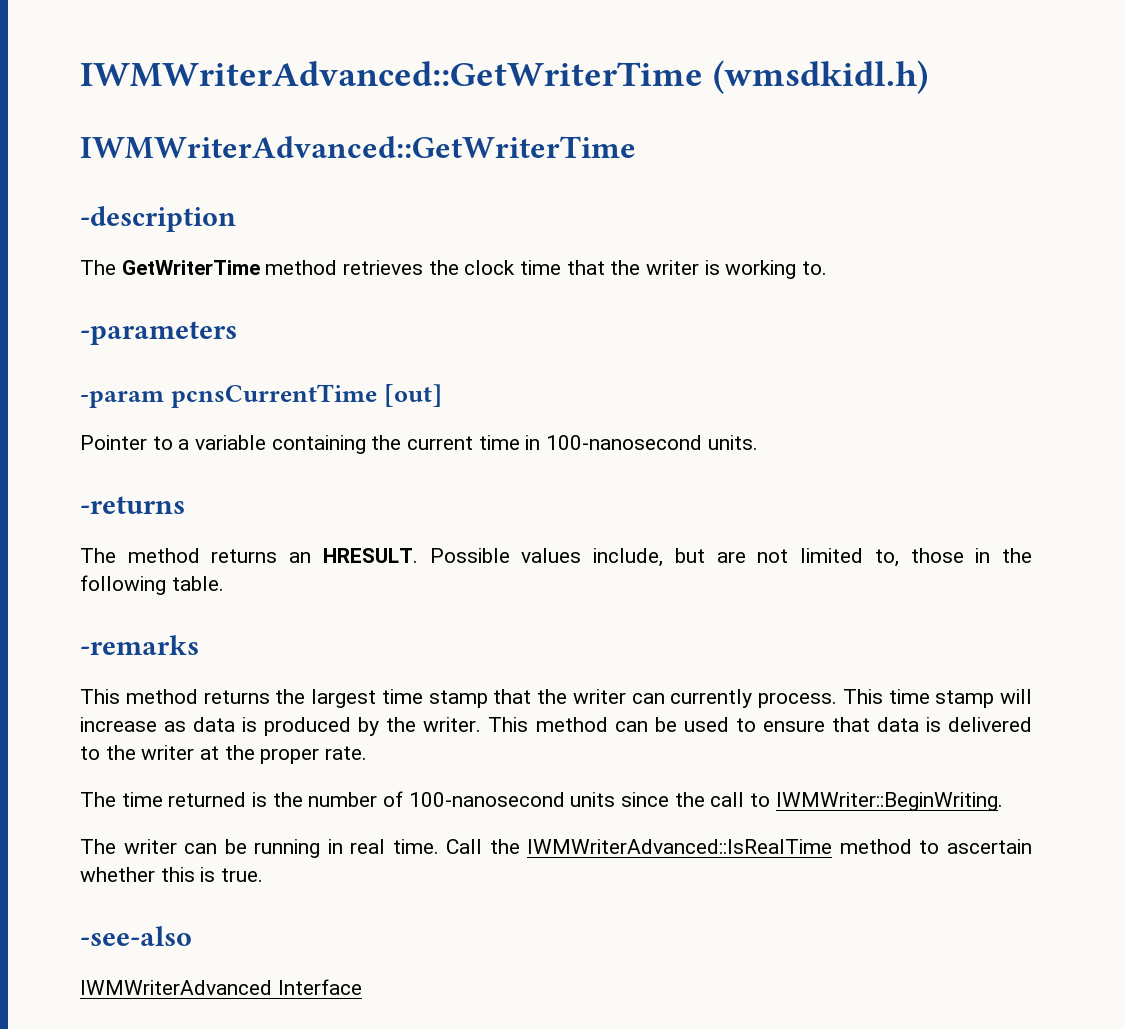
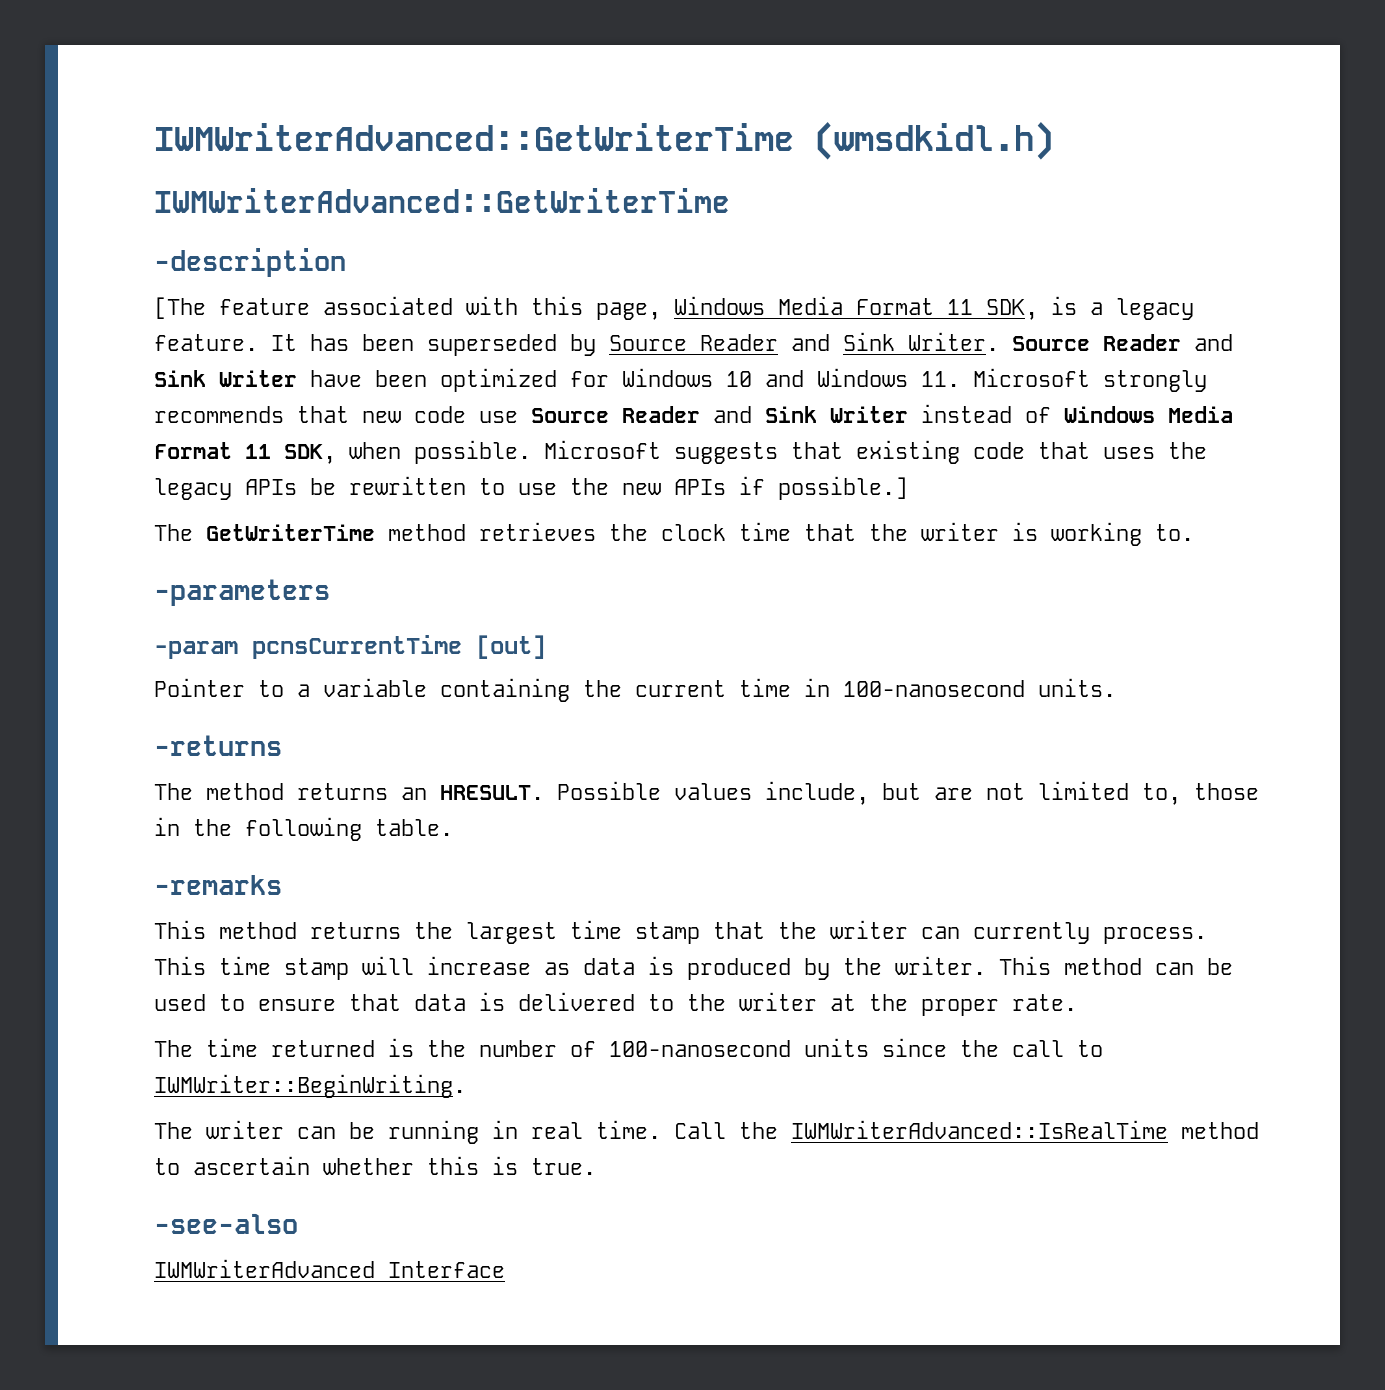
(236, 219) none -> [154,296,1194,320] [154,332,1233,356] [154,368,1207,392] [154,404,1233,423] [154,440,1207,464] [154,476,908,500] // [The feature associated with this page, Windows Media Format 11 SDK, is a legacy feature. It has been superseded by Source Reader and Sink Writer. Source Reader and Sink Writer have been optimized for Windows 10 and Windows 11. Microsoft strongly recommends that new code use Source Reader and Sink Writer instead of Windows Media Format 11 SDK, when possible. Microsoft suggests that existing code that uses the legacy APIs be rewritten to use the new APIs if possible.]

